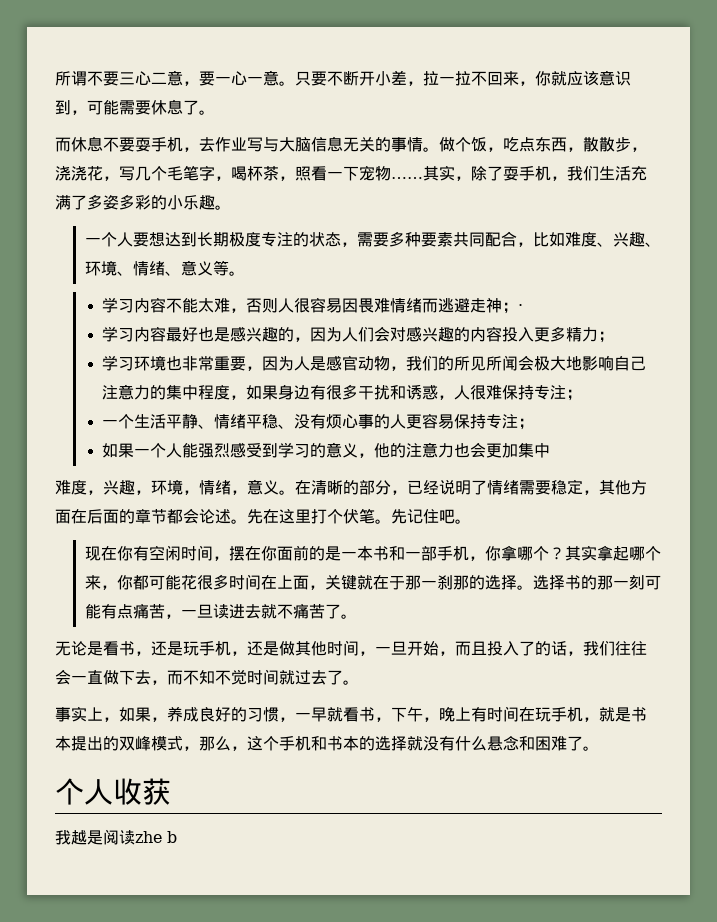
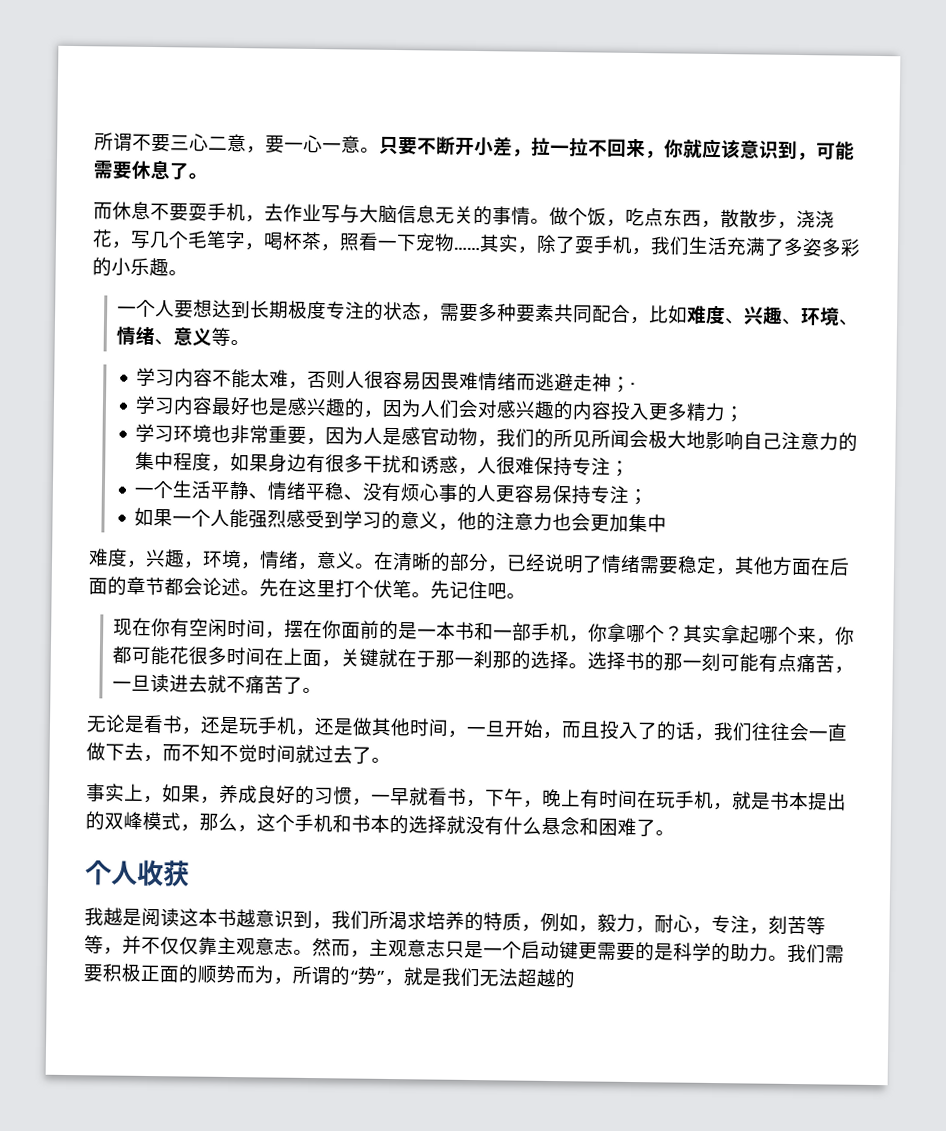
[135,831,177,843] zhe b -> [179,908,826,935] [84,935,845,964] [83,963,576,989] 这本书越意识到，我们所渴求培养的特质，例如，毅力，耐心，专注，刻苦等等，并不仅仅靠主观意志。然而，主观意志只是一个启动键更需要的是科学的助力。我们需要积极正面的顺势而为，所谓的“势”，就是我们无法超越的

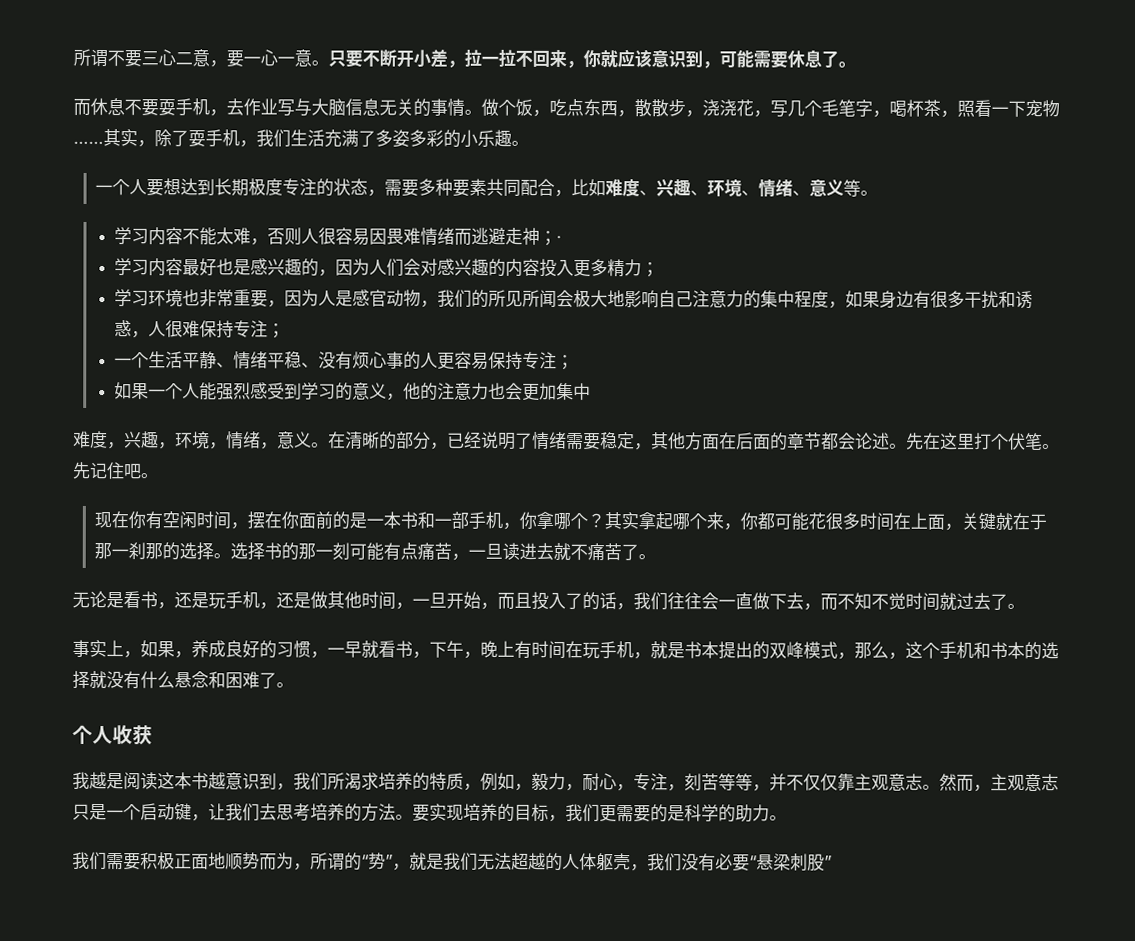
(579, 950) none -> [191,803,600,823] ，让我们去思考培养的方法。要实现培养的目标，我们
(788, 958) none -> (787, 818) //
[178,964,199,984] 的 -> [208,852,226,870] 地
(576, 979) none -> [562,853,832,872] 人体躯壳，我们没有必要“悬梁刺股”

